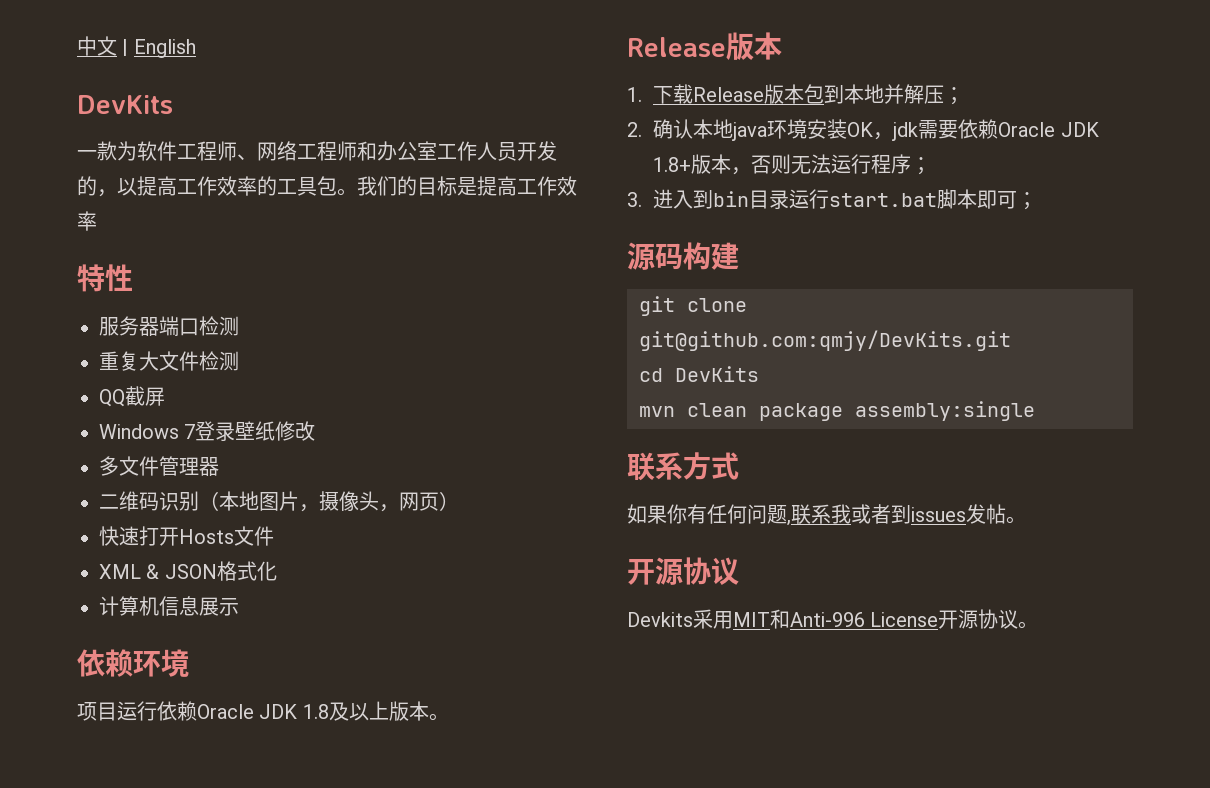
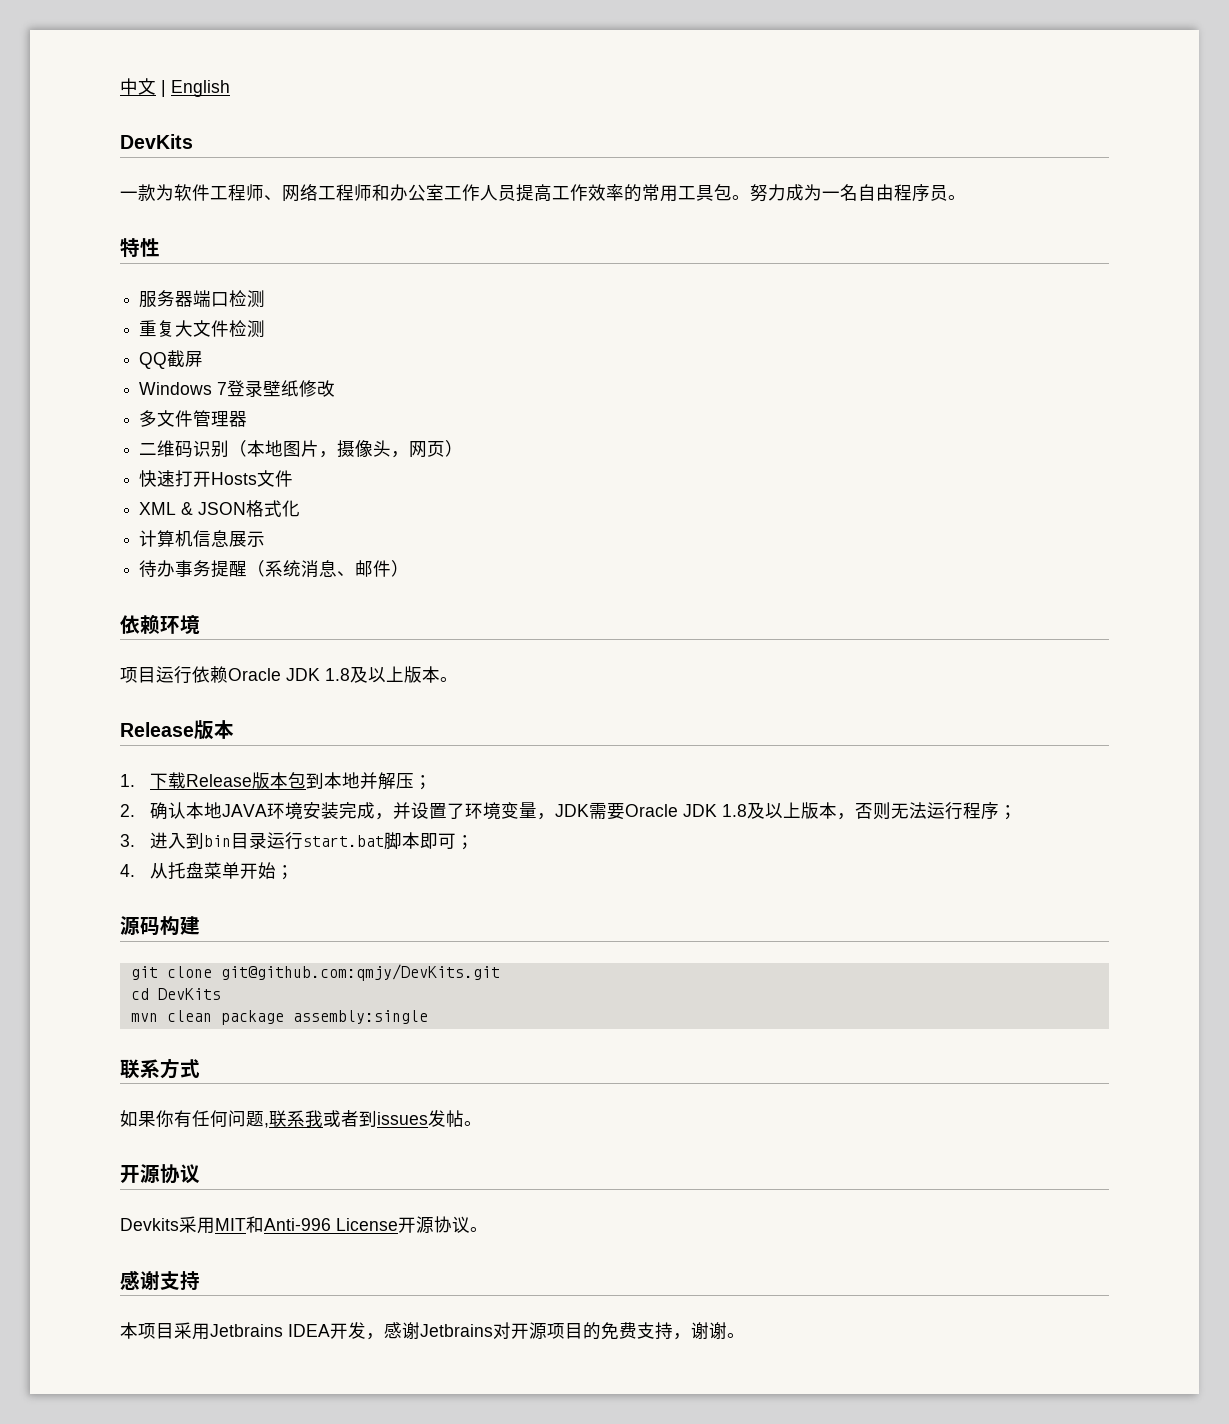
[517,141,557,161] [77,176,137,197] 开发的，以 -> (516, 193) none
(277, 186) none -> [642,184,678,202] 常用
[357,176,577,196] [77,211,97,231] 我们的目标是提高工作效率 -> [750,184,966,202] 努力成为一名自由程序员。
(239, 607) none -> [139,560,410,578] // 待办事务提醒（系统消息、邮件）
[732,122,768,141] java -> [221,804,267,817] JAVA
[847,119,1099,141] [653,157,692,172] OK，jdk需要依赖Oracle JDK 1.8+ -> [338,802,801,820] 完成，并设置了环境变量，JDK需要Oracle JDK 1.8及以上
(1038, 201) none -> [120,862,294,880] // 4.从托盘菜单开始；
(1039, 625) none -> [120,1270,200,1291] [120,1322,745,1340] // 感谢支持 // 本项目采用Jetbrains IDEA开发，感谢Jetbrains对开源项目的免费支持，谢谢。

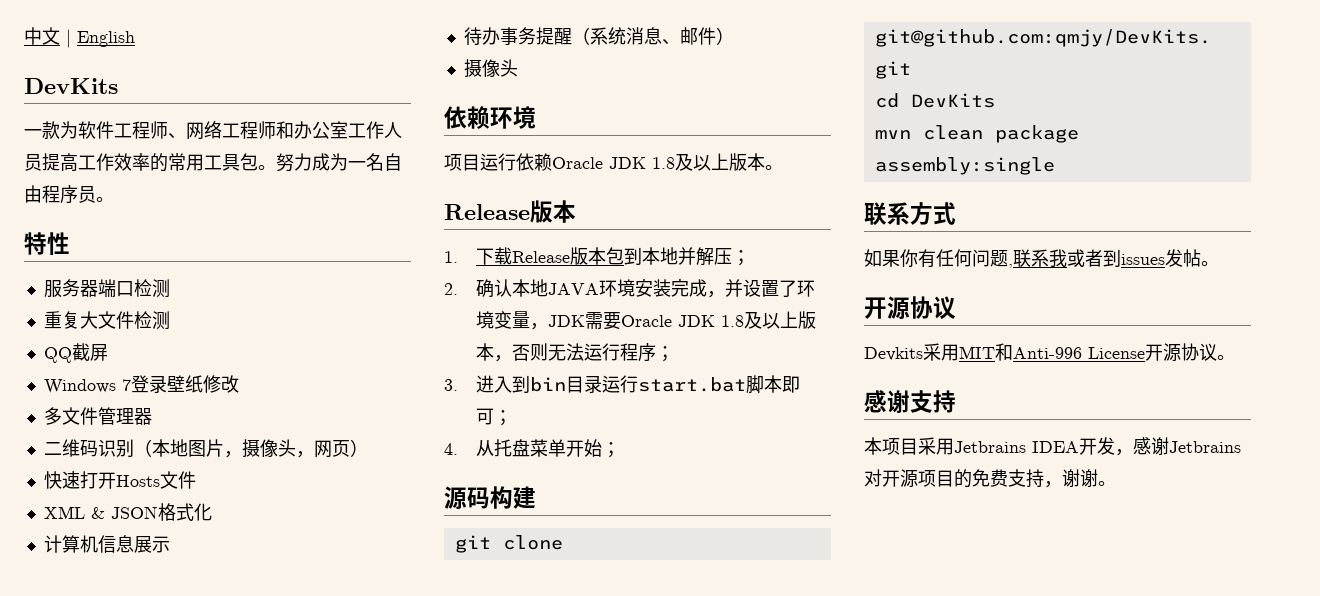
(410, 568) none -> [463,59,518,77] // 摄像头

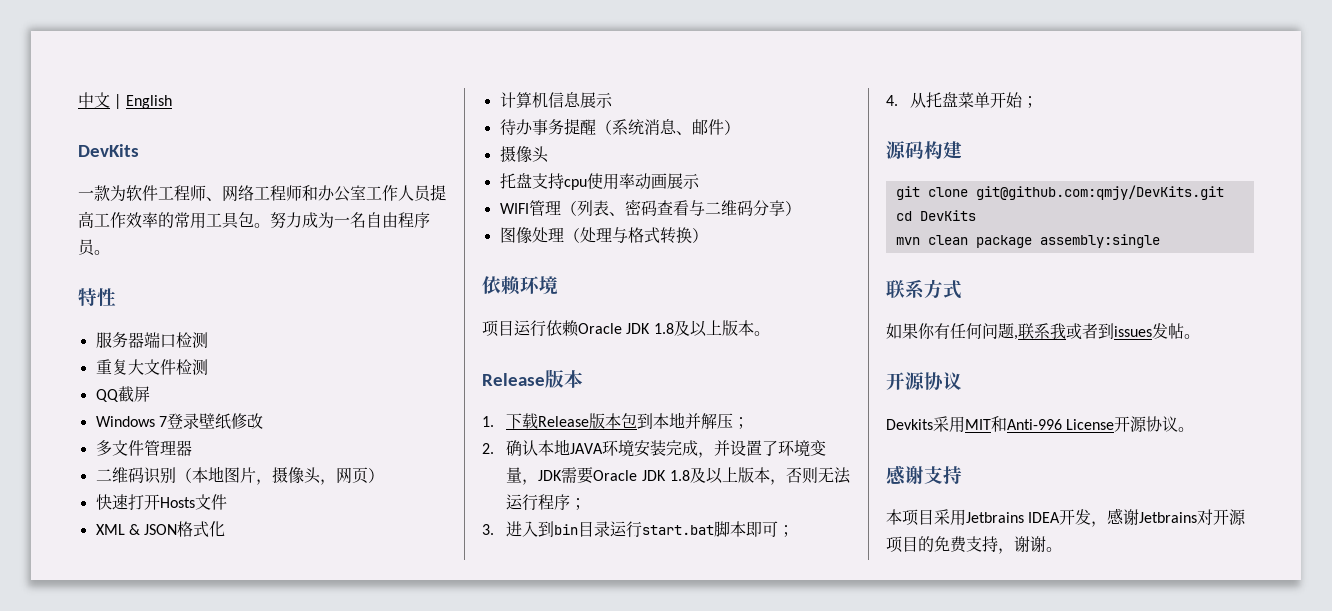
(518, 68) none -> [499,173,700,190] [499,199,801,216] [499,227,708,244] // 托盘支持cpu使用率动画展示 // WIFI管理（列表、密码查看与二维码分享） // 图像处理（处理与格式转换）

